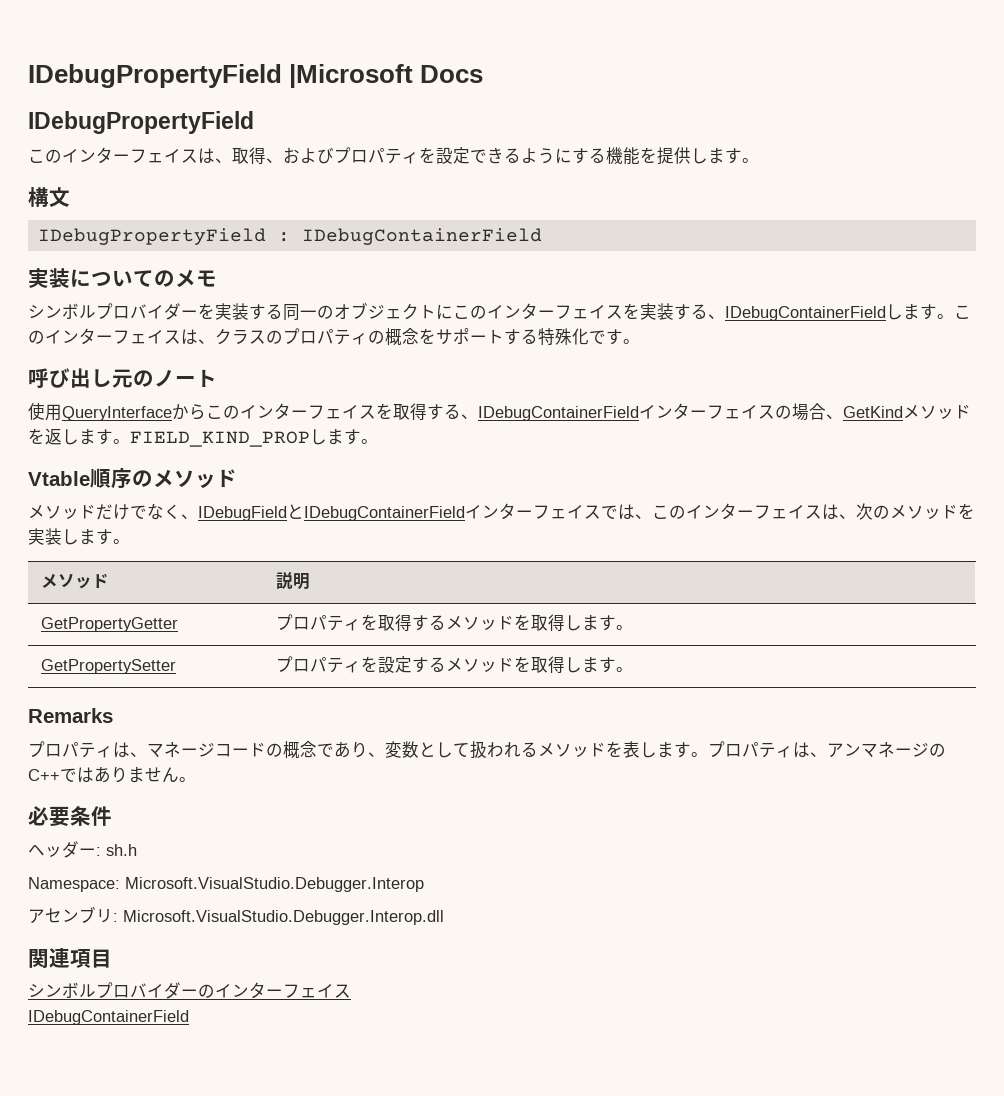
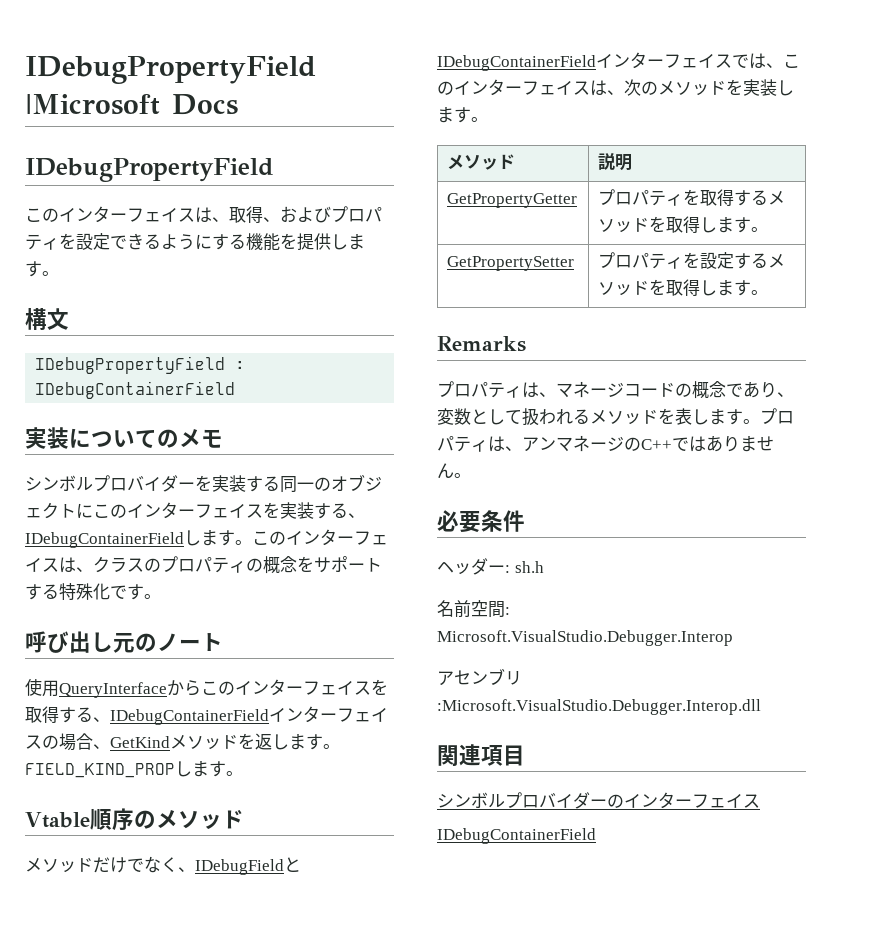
[28,877,120,892] Namespace: -> [437,600,510,618] 名前空間:
[113,910,444,925] : Microsoft.VisualStudio.Debugger.Interop.dll -> [437,699,761,715] :Microsoft.VisualStudio.Debugger.Interop.dll

